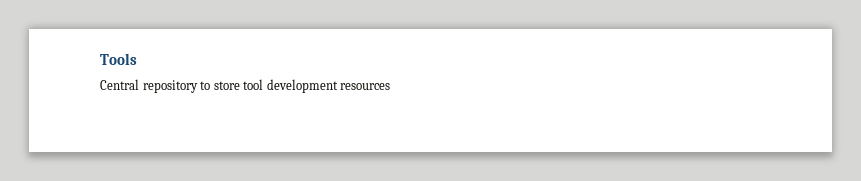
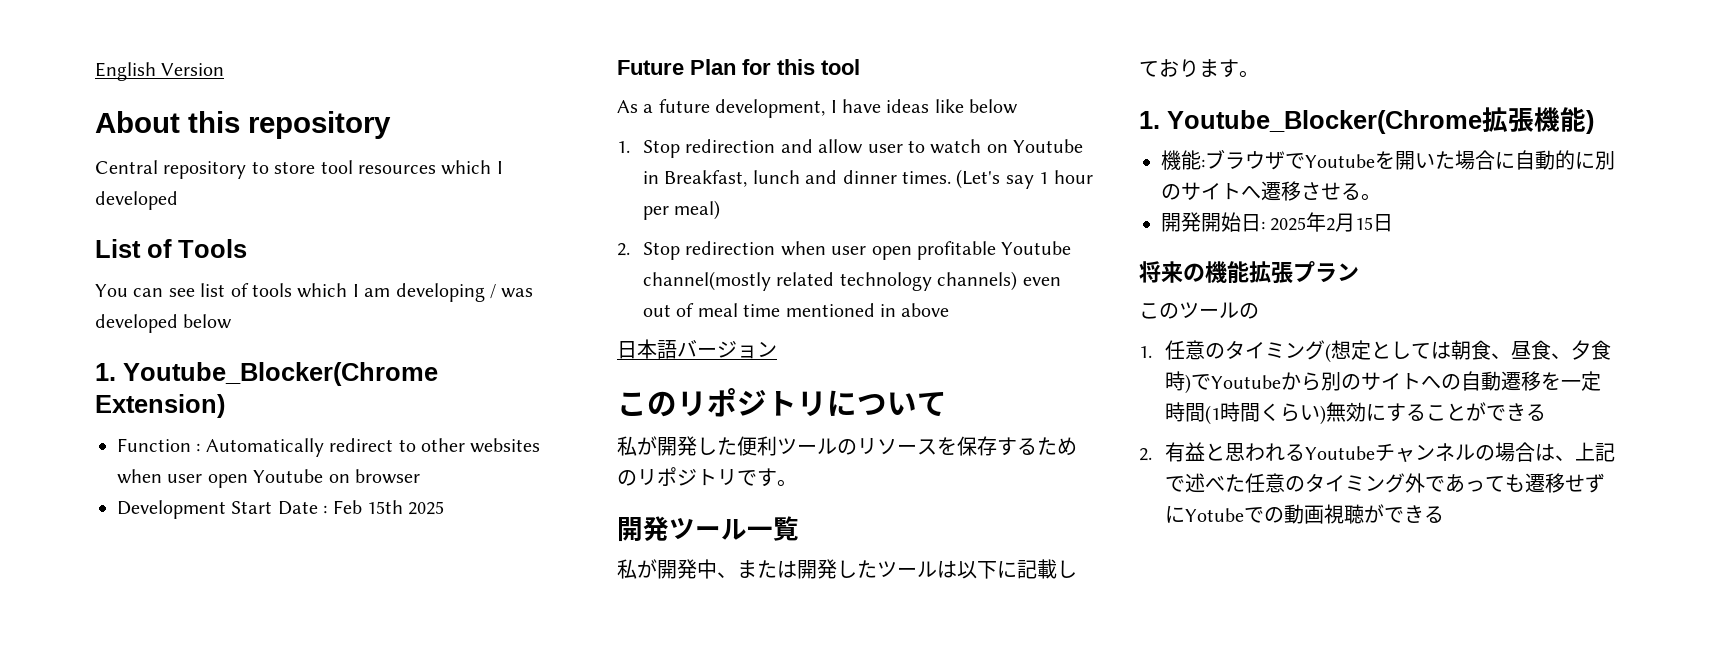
[100,53,137,65] Tools -> [95,62,225,81] [95,111,391,139] English Version // About this repository
[266,79,391,93] development resources -> [358,160,503,175] [95,191,178,210] [95,239,247,258] [95,283,534,302] [95,314,233,333] [95,362,438,386] [95,394,225,418] [117,438,541,457] [117,469,420,488] [117,500,445,519] [617,59,860,75] [617,99,1019,118] [617,139,1084,158] [642,169,1093,189] [642,200,721,220] [617,241,1072,260] [642,271,1061,291] [642,303,950,317] [617,339,777,359] [617,388,947,417] [617,436,1077,456] [617,467,797,487] [617,516,799,542] [617,559,1077,579] [1139,59,1259,78] [1139,107,1594,134] [1161,149,1615,170] [1161,181,1381,201] [1161,212,1394,232] [1139,261,1359,284] [1139,302,1259,319] [1139,340,1611,363] [1164,371,1601,394] [1164,402,1546,425] [1139,442,1615,462] [1164,473,1605,493] [1164,504,1444,524] resources which I developed // List of Tools // You can see list of tools which I am developing / was developed below // 1. Youtube_Blocker(Chrome Extension) // Function : Automatically redirect to other websites when user open Youtube on browser // Development Start Date : Feb 15th 2025 // Future Plan for this tool // As a future development, I have ideas like below // 1. Stop redirection and allow user to watch on Youtube in Breakfast, lunch and dinner times. (Let's say 1 hour per meal) // 2. Stop redirection when user open profitable Youtube channel(mostly related technology channels) even out of meal time mentioned in above // 日本語バージョン // このリポジトリについて // 私が開発した便利ツールのリソースを保存するためのリポジトリです。 // 開発ツール一覧 // 私が開発中、または開発したツールは以下に記載しております。 // 1. Youtube_Blocker(Chrome拡張機能) // 機能:ブラウザでYoutubeを開いた場合に自動的に別のサイトへ遷移させる。 // 開発開始日: 2025年2月15日 // 将来の機能拡張プラン // このツールの // 1.任意のタイミング(想定としては朝食、昼食、夕食時)でYoutubeから別のサイトへの自動遷移を一定時間(1時間くらい)無効にすることができる // 2.有益と思われるYoutubeチャンネルの場合は、上記で述べた任意のタイミング外であっても遷移せずにYotubeでの動画視聴ができる

